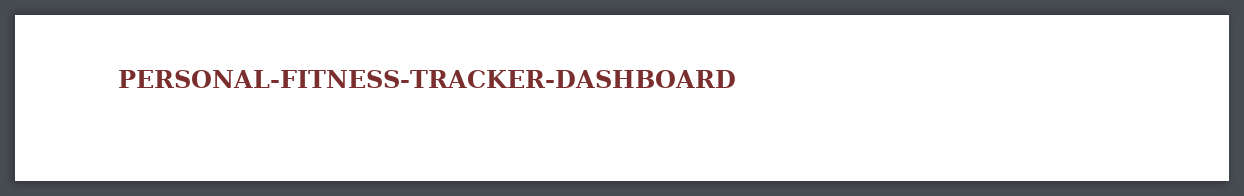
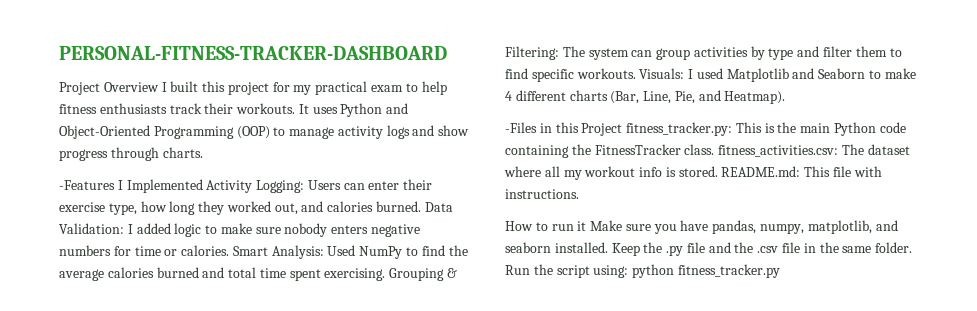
(736, 79) none -> [59,81,447,95] [59,103,409,117] [59,125,470,139] [59,147,203,161] [59,179,433,193] [59,201,453,215] [59,223,421,237] [59,245,468,259] [59,267,458,281] [505,46,902,60] [505,68,916,82] [505,90,786,104] [505,122,906,136] [505,144,910,158] [504,166,882,180] [505,189,579,199] [505,220,898,234] [505,242,913,256] [505,264,780,278] // Project Overview I built this project for my practical exam to help fitness enthusiasts track their workouts. It uses Python and Object-Oriented Programming (OOP) to manage activity logs and show progress through charts. // -Features I Implemented Activity Logging: Users can enter their exercise type, how long they worked out, and calories burned. Data Validation: I added logic to make sure nobody enters negative numbers for time or calories. Smart Analysis: Used NumPy to find the average calories burned and total time spent exercising. Grouping & Filtering: The system can group activities by type and filter them to find specific workouts. Visuals: I used Matplotlib and Seaborn to make 4 different charts (Bar, Line, Pie, and Heatmap). // -Files in this Project fitness_tracker.py: This is the main Python code containing the FitnessTracker class. fitness_activities.csv: The dataset where all my workout info is stored. README.md: This file with instructions. // How to run it Make sure you have pandas, numpy, matplotlib, and seaborn installed. Keep the .py file and the .csv file in the same folder. Run the script using: python fitness_tracker.py

